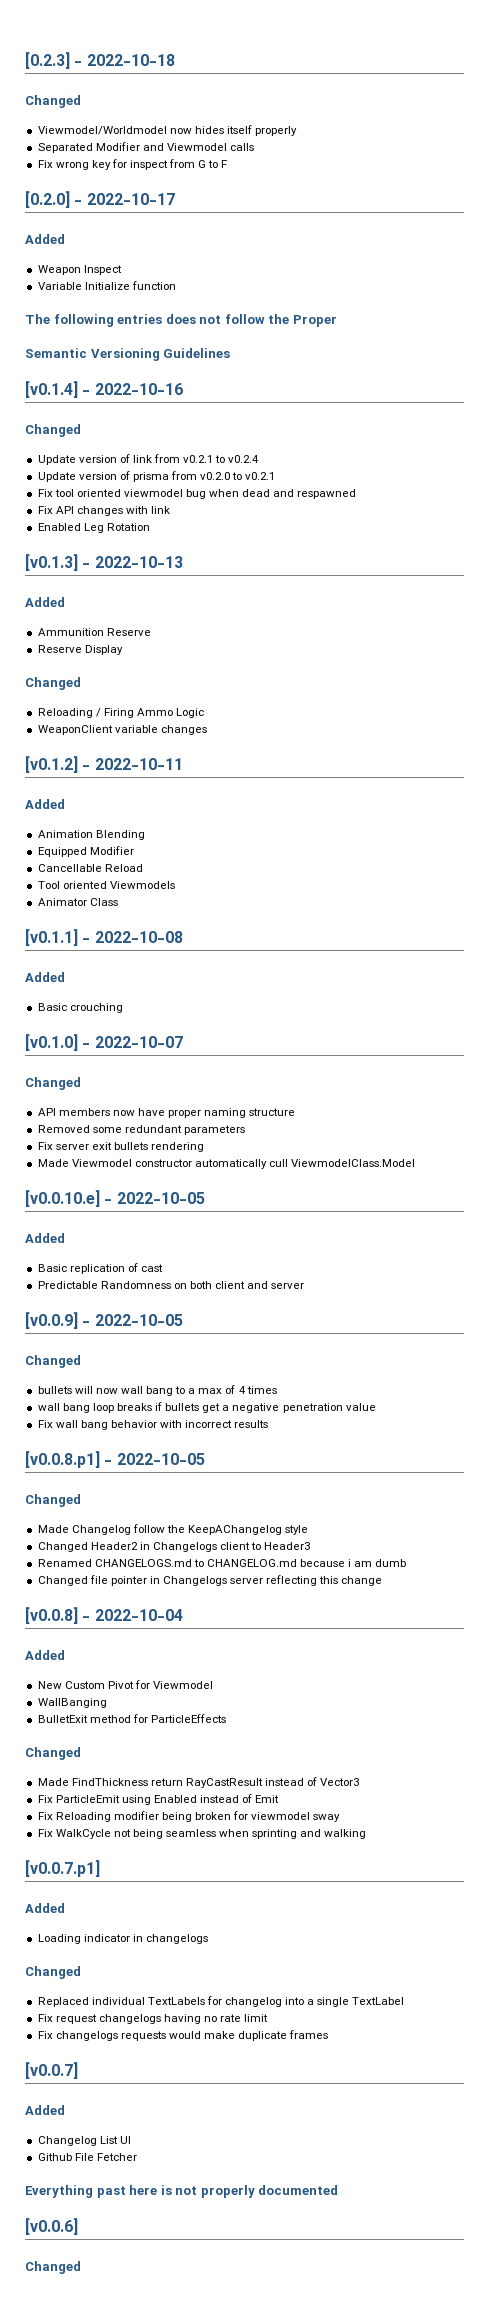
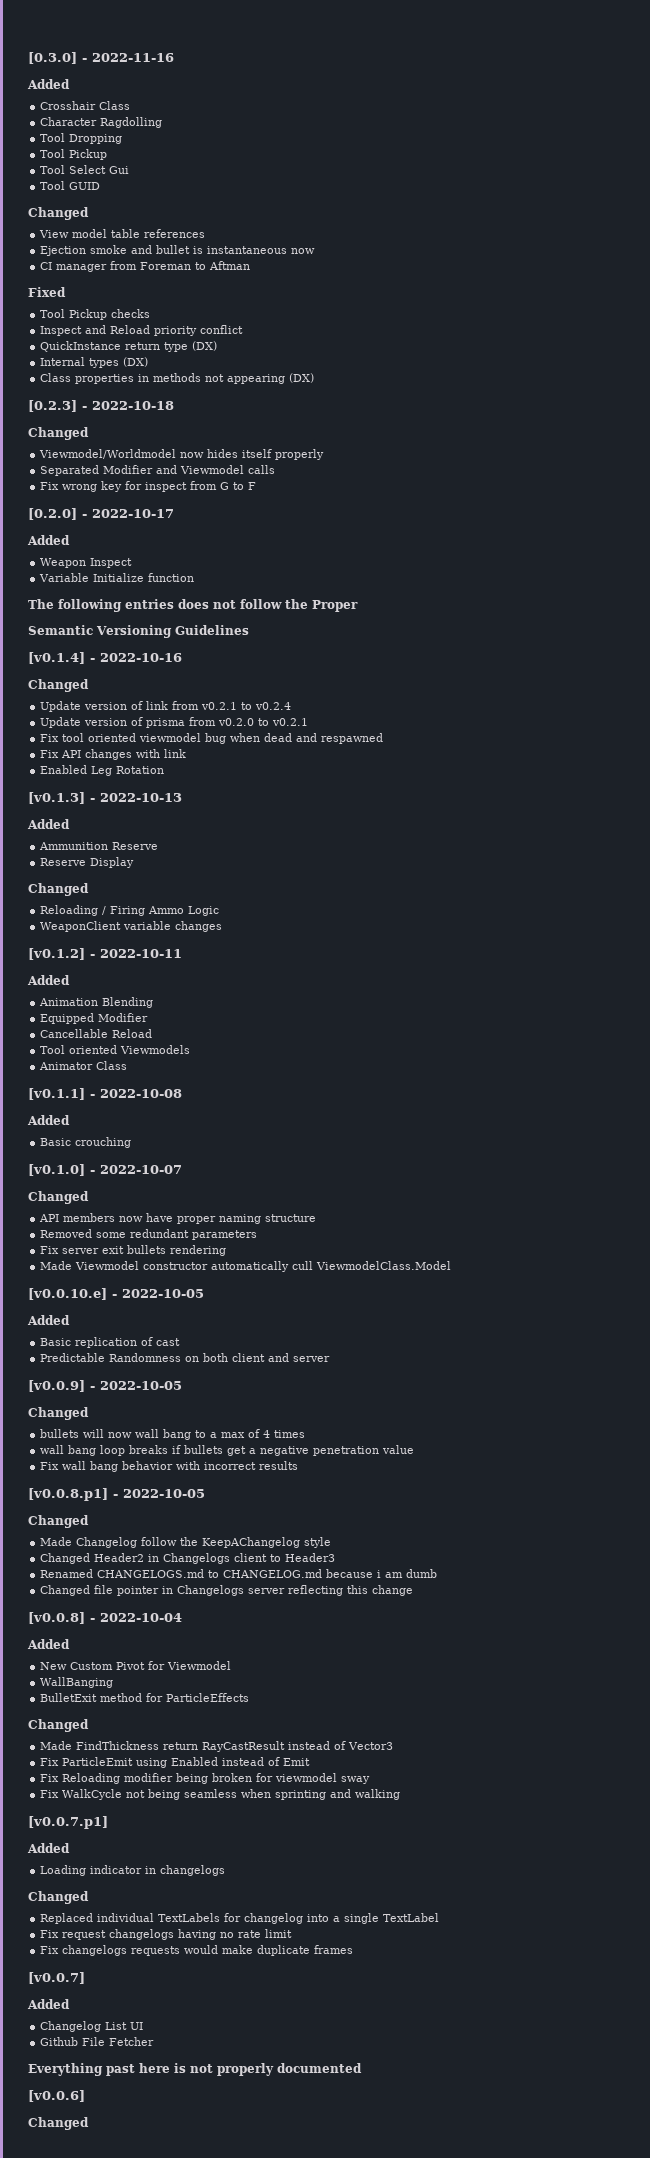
(25, 60) none -> [28,52,174,64] [27,79,70,89] [40,101,131,110] [40,117,163,128] [40,133,123,144] [40,149,108,160] [40,165,130,174] [40,181,101,190] [28,207,89,220] [39,229,206,238] [40,245,316,256] [40,261,251,272] [28,287,66,297] [40,309,151,320] [40,325,244,336] [40,341,218,352] [40,357,149,368] [40,373,315,384] [0.3.0] - 2022-11-16 // Added // Crosshair Class // Character Ragdolling // Tool Dropping // Tool Pickup // Tool Select Gui // Tool GUID // Changed // View model table references // Ejection smoke and bullet is instantaneous now // CI manager from Foreman to Aftman // Fixed // Tool Pickup checks // Inspect and Reload priority conflict // QuickInstance return type (DX) // Internal types (DX) // Class properties in methods not appearing (DX) //

